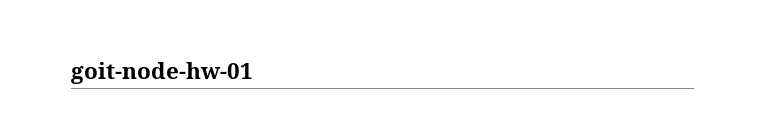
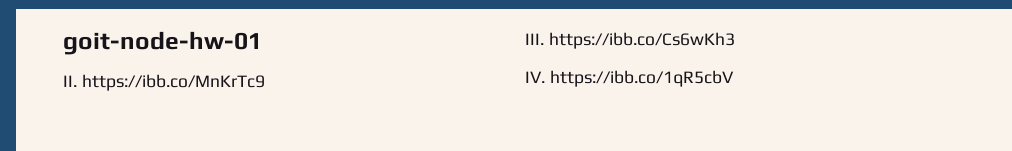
(253, 73) none -> [63,74,265,91] [525,32,735,49] [525,70,734,87] // II. https://ibb.co/MnKrTc9 // III. https://ibb.co/Cs6wKh3 // IV. https://ibb.co/1qR5cbV

